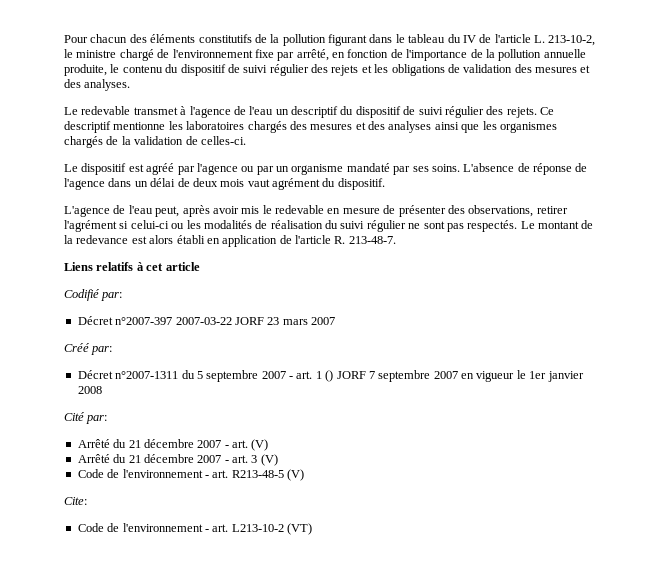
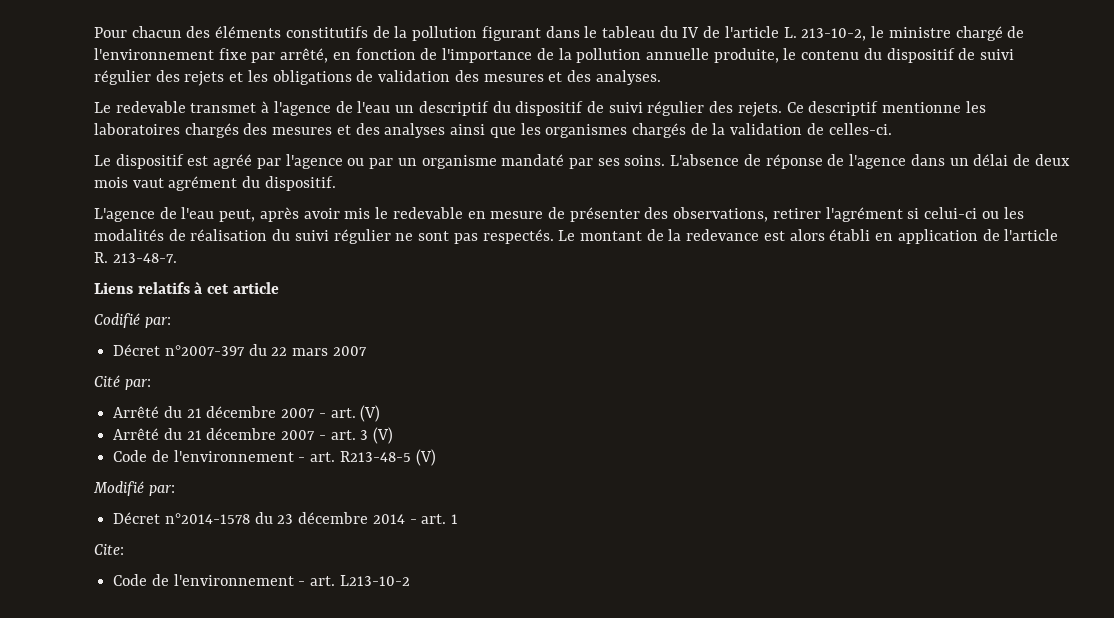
[175,317,280,325] 2007-03-22 JORF 23 -> [248,344,288,356] du 22
[64,343,113,355] [77,370,584,382] [77,386,102,394] // Créé par: // Décret n°2007-1311 du 5 septembre 2007 - art. 1 () JORF 7 septembre 2007 en vigueur le 1er janvier 2008 -> (367, 351) none
(304, 475) none -> [93,481,175,496] [113,512,459,524] // Modifié par: // Décret n°2014-1578 du 23 décembre 2014 - art. 1
[287,523,312,535] (VT) -> (410, 580) none

